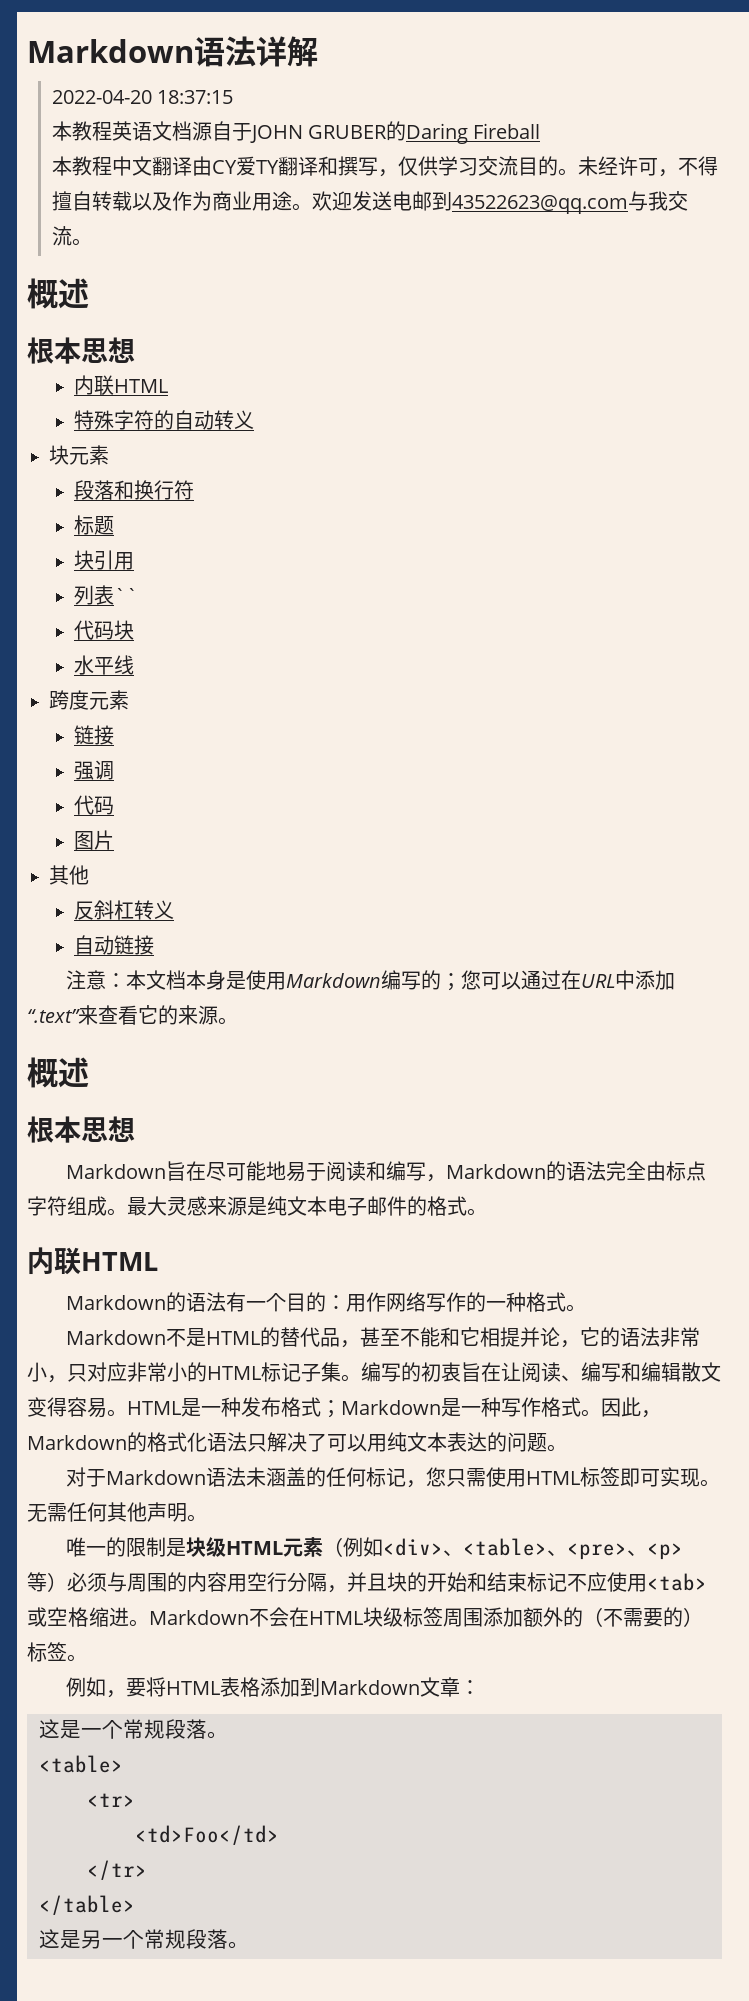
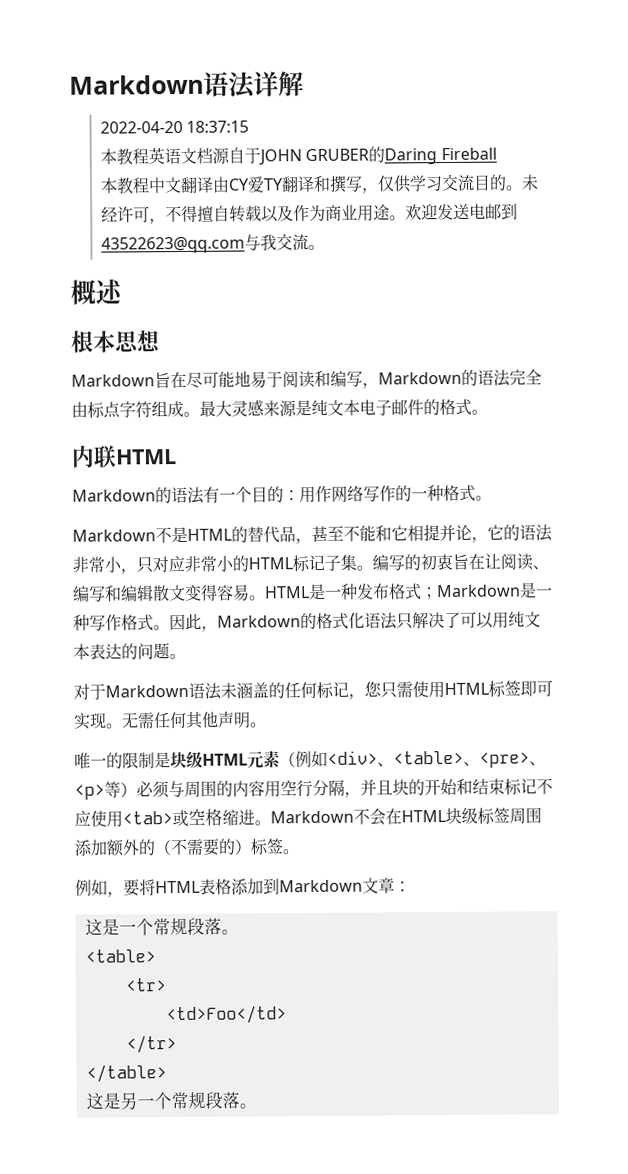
[73,375,168,396] [73,410,254,430] [49,445,109,465] [73,480,194,500] [73,515,114,535] [73,550,134,570] [73,585,138,605] [73,620,134,640] [73,655,134,675] [49,690,129,710] [73,725,114,745] [73,760,114,780] [73,795,114,815] [73,830,114,850] [49,865,89,885] [73,900,174,920] [73,935,154,955] [66,970,676,991] [27,1005,238,1025] [27,1057,89,1088] [27,1116,135,1143] // 内联HTML // 特殊字符的自动转义 // 块元素 // 段落和换行符 // 标题 // 块引用 // 列表`` // 代码块 // 水平线 // 跨度元素 // 链接 // 强调 // 代码 // 图片 // 其他 // 反斜杠转义 // 自动链接 // 注意：本文档本身是使用Markdown编写的；您可以通过在URL中添加“.text”来查看它的来源。 // 概述 // 根本思想 -> (161, 341) none

